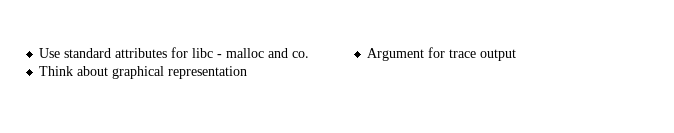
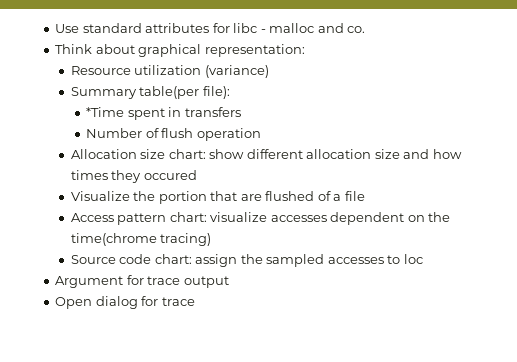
[168,66,248,79] representation -> [204,44,305,57] [70,65,269,78] [70,86,230,99] [86,107,241,120] [86,128,261,141] [70,149,462,159] [70,170,197,183] [70,191,365,204] [70,212,451,225] [70,233,212,246] [70,254,423,267] representation: // Resource utilization (variance) // Summary table(per file): // *Time spent in transfers // Number of flush operation // Allocation size chart: show different allocation size and how times they occured // Visualize the portion that are flushed of a file // Access pattern chart: visualize accesses dependent on the time(chrome tracing) // Source code chart: assign the sampled accesses to loc
(517, 55) none -> [55,296,195,309] // Open dialog for trace

